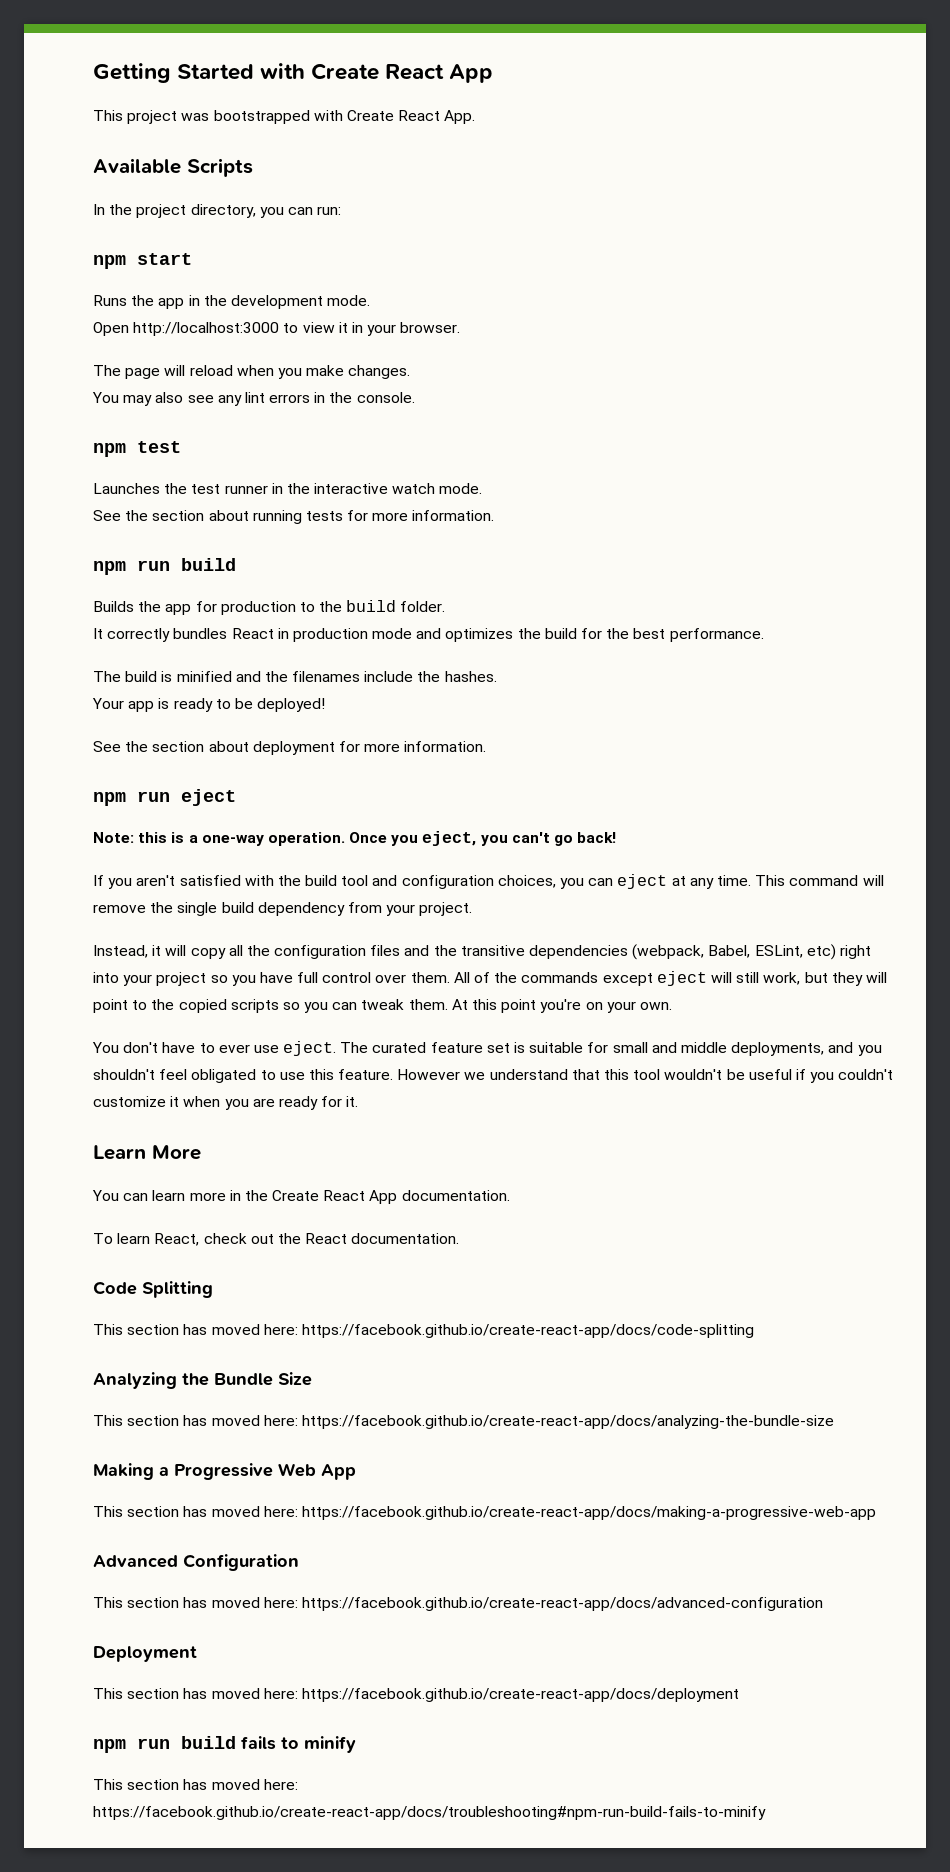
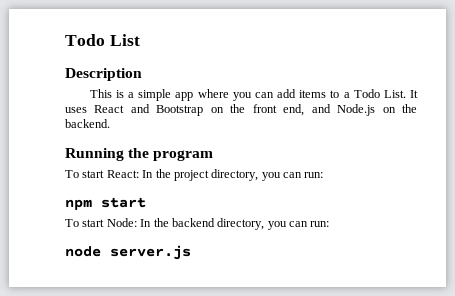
[93,63,494,83] [93,110,476,124] [93,158,253,177] Getting Started with Create React App // This project was bootstrapped with Create React App. // Available Scripts // -> [65,34,140,46] [65,68,142,81] [89,89,418,101] [65,104,418,116] [65,119,110,128] [65,148,214,161] [65,170,139,178] Todo List // Description // This is a simple app where you can add items to a Todo List. It uses React and Bootstrap on the front end, and Node.js on the backend. // Running the program // To start React:
[93,295,371,309] [93,322,461,336] [93,365,411,379] [92,392,415,406] [93,441,181,457] [93,483,483,494] [93,510,495,524] [93,558,236,575] [93,600,446,615] [93,628,764,642] [93,671,497,682] [92,698,326,712] [93,741,487,755] [93,789,236,806] [93,831,617,846] [93,874,884,889] [93,902,473,916] [93,944,871,960] [93,971,887,986] [93,999,672,1013] [92,1041,882,1056] [93,1069,894,1083] [93,1096,359,1110] [93,1145,201,1160] [92,1190,510,1204] [93,1233,460,1246] [93,1281,213,1298] [93,1324,754,1338] [93,1372,312,1389] [93,1415,834,1429] [93,1463,356,1480] [93,1506,876,1520] [93,1554,299,1571] [93,1597,823,1611] [93,1646,197,1662] [93,1688,739,1702] [93,1736,356,1753] [93,1779,298,1790] [93,1806,766,1820] Runs the app in the development mode. // Open http://localhost:3000 to view it in your browser. // The page will reload when you make changes. // You may also see any lint errors in the console. // npm test // Launches the test runner in the interactive watch mode. // See the section about running tests for more information. // npm run build // Builds the app for production to the build folder. // It correctly bundles React in production mode and optimizes the build for the best performance. // The build is minified and the filenames include the hashes. // Your app is ready to be deployed! // See the section about deployment for more information. // npm run eject // Note: this is a one-way operation. Once you eject, you can't go back! // If you aren't satisfied with the build tool and configuration choices, you can eject at any time. This command will remove the single build dependency from your project. // Instead, it will copy all the configuration files and the transitive dependencies (webpack, Babel, ESLint, etc) right into your project so you have full control over them. All of the commands except eject will still work, but they will point to the copied scripts so you can tweak them. At this point you're on your own. // You don't have to ever use eject. The curated feature set is suitable for small and middle deployments, and you shouldn't feel obligated to use this feature. However we understand that this tool wouldn't be useful if you couldn't customize it when you are ready for it. // Learn More // You can learn more in the Create React App documentation. // To learn React, check out the React documentation. // Code Splitting // This section has moved here: https://facebook.github.io/create-react-app/docs/code-splitting // Analyzing the Bundle Size // This section has moved here: https://facebook.github.io/create-react-app/docs/analyzing-the-bundle-size // Making a Progressive Web App // This section has moved here: https://facebook.github.io/create-react-app/docs/making-a-progressive-web-app // Advanced Configuration // This section has moved here: https://facebook.github.io/create-react-app/docs/advanced-configuration // Deployment // This section has moved here: https://facebook.github.io/create-react-app/docs/deployment // npm run build fails to minify // This section has moved here: https://facebook.github.io/create-react-app/docs/troubleshooting#npm-run-build-fails-to-minify -> [65,218,330,230] [65,245,191,260] To start Node: In the backend directory, you can run: // node server.js

